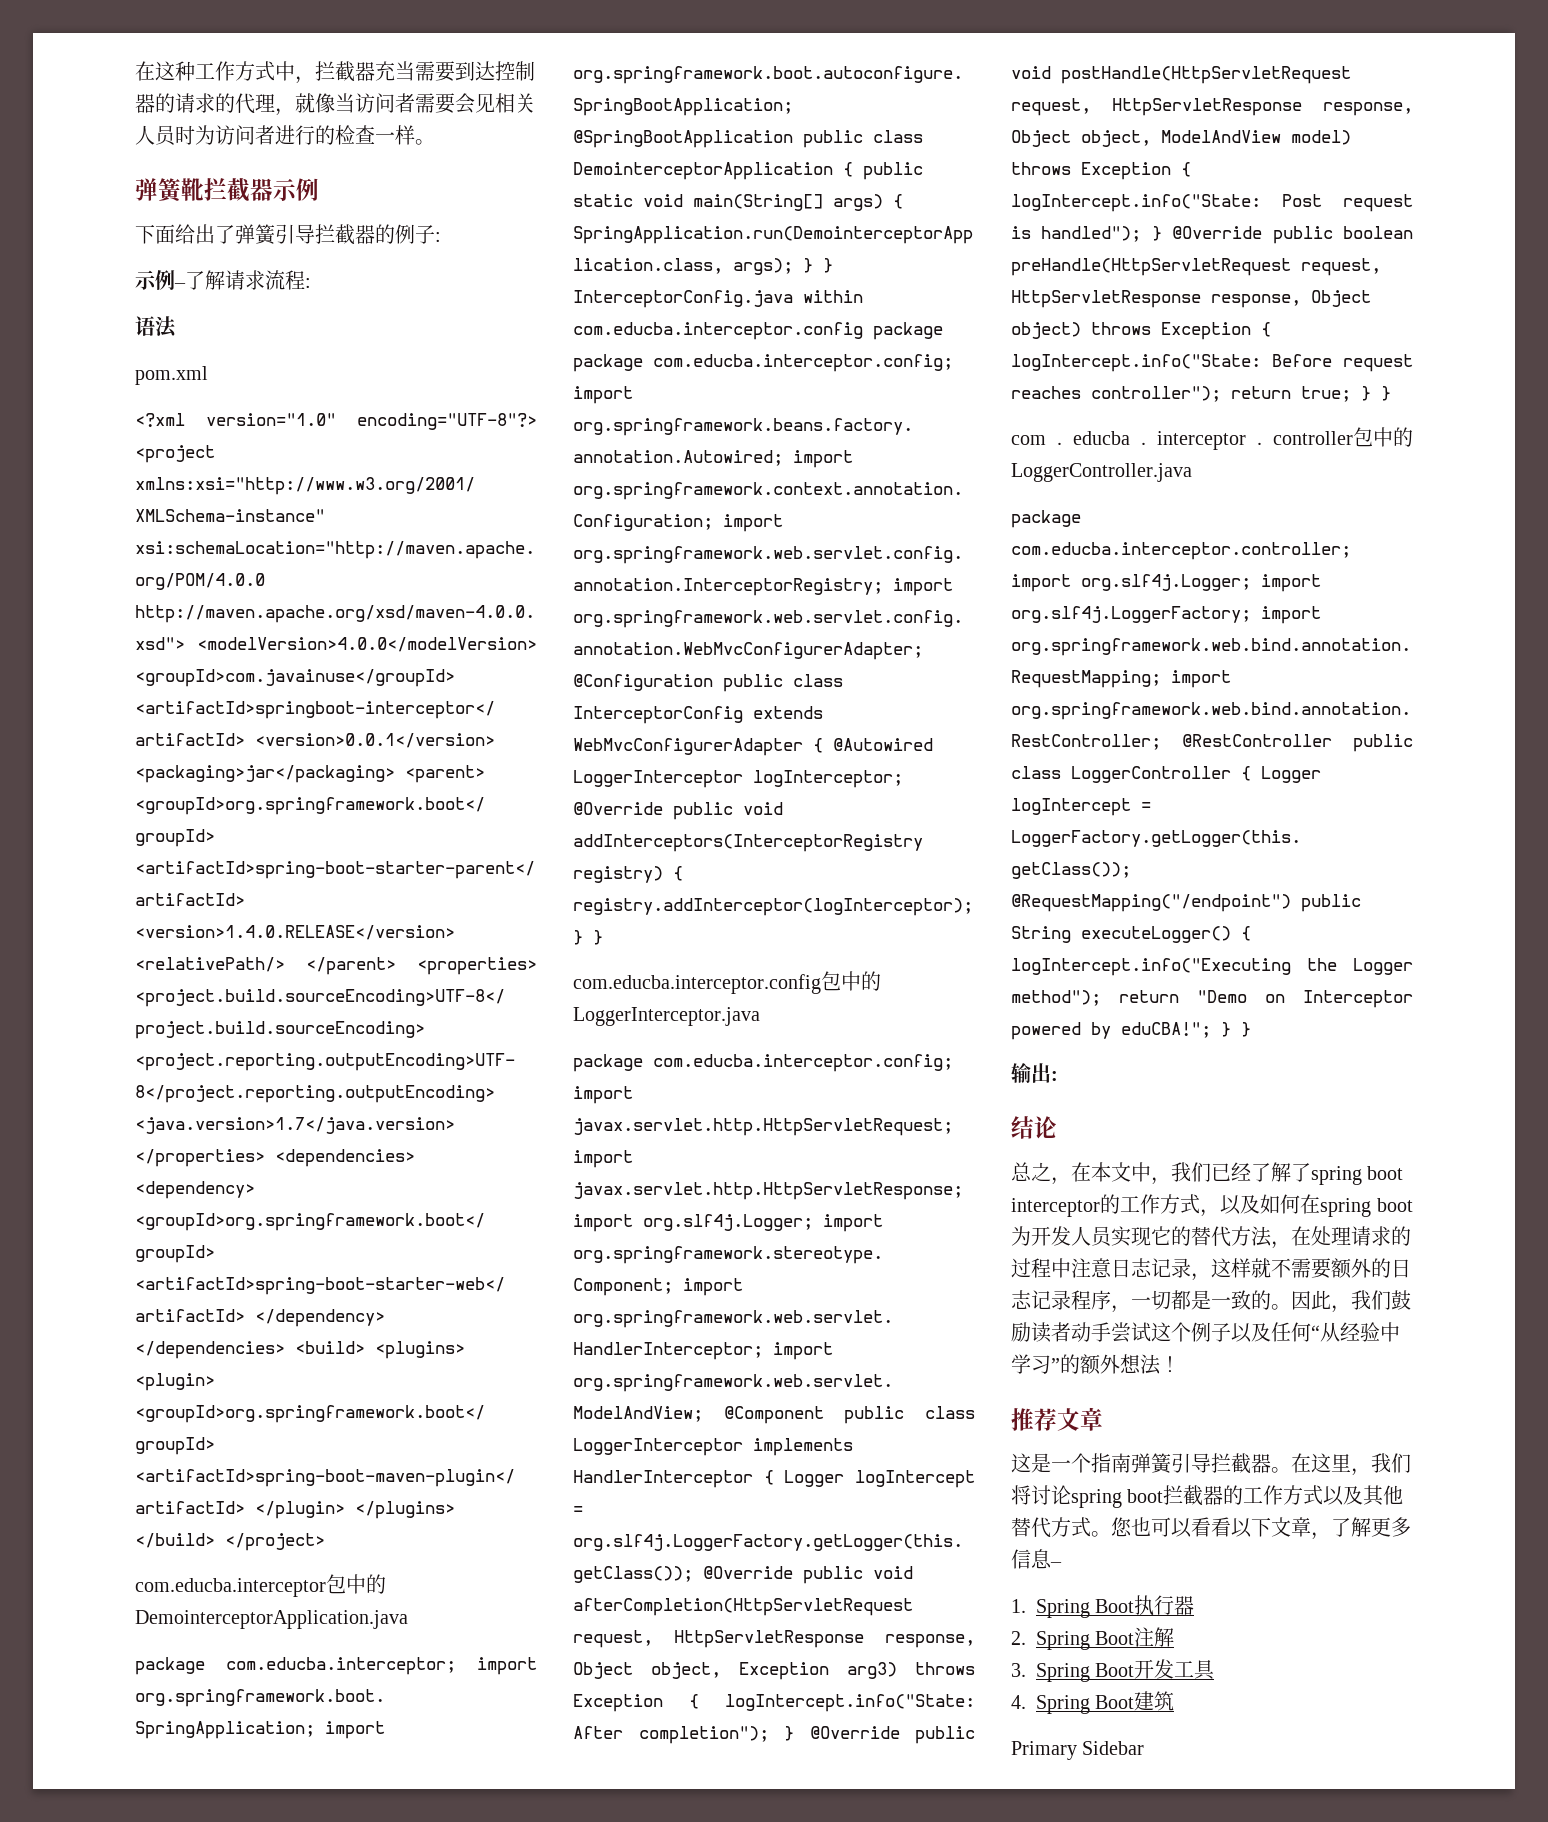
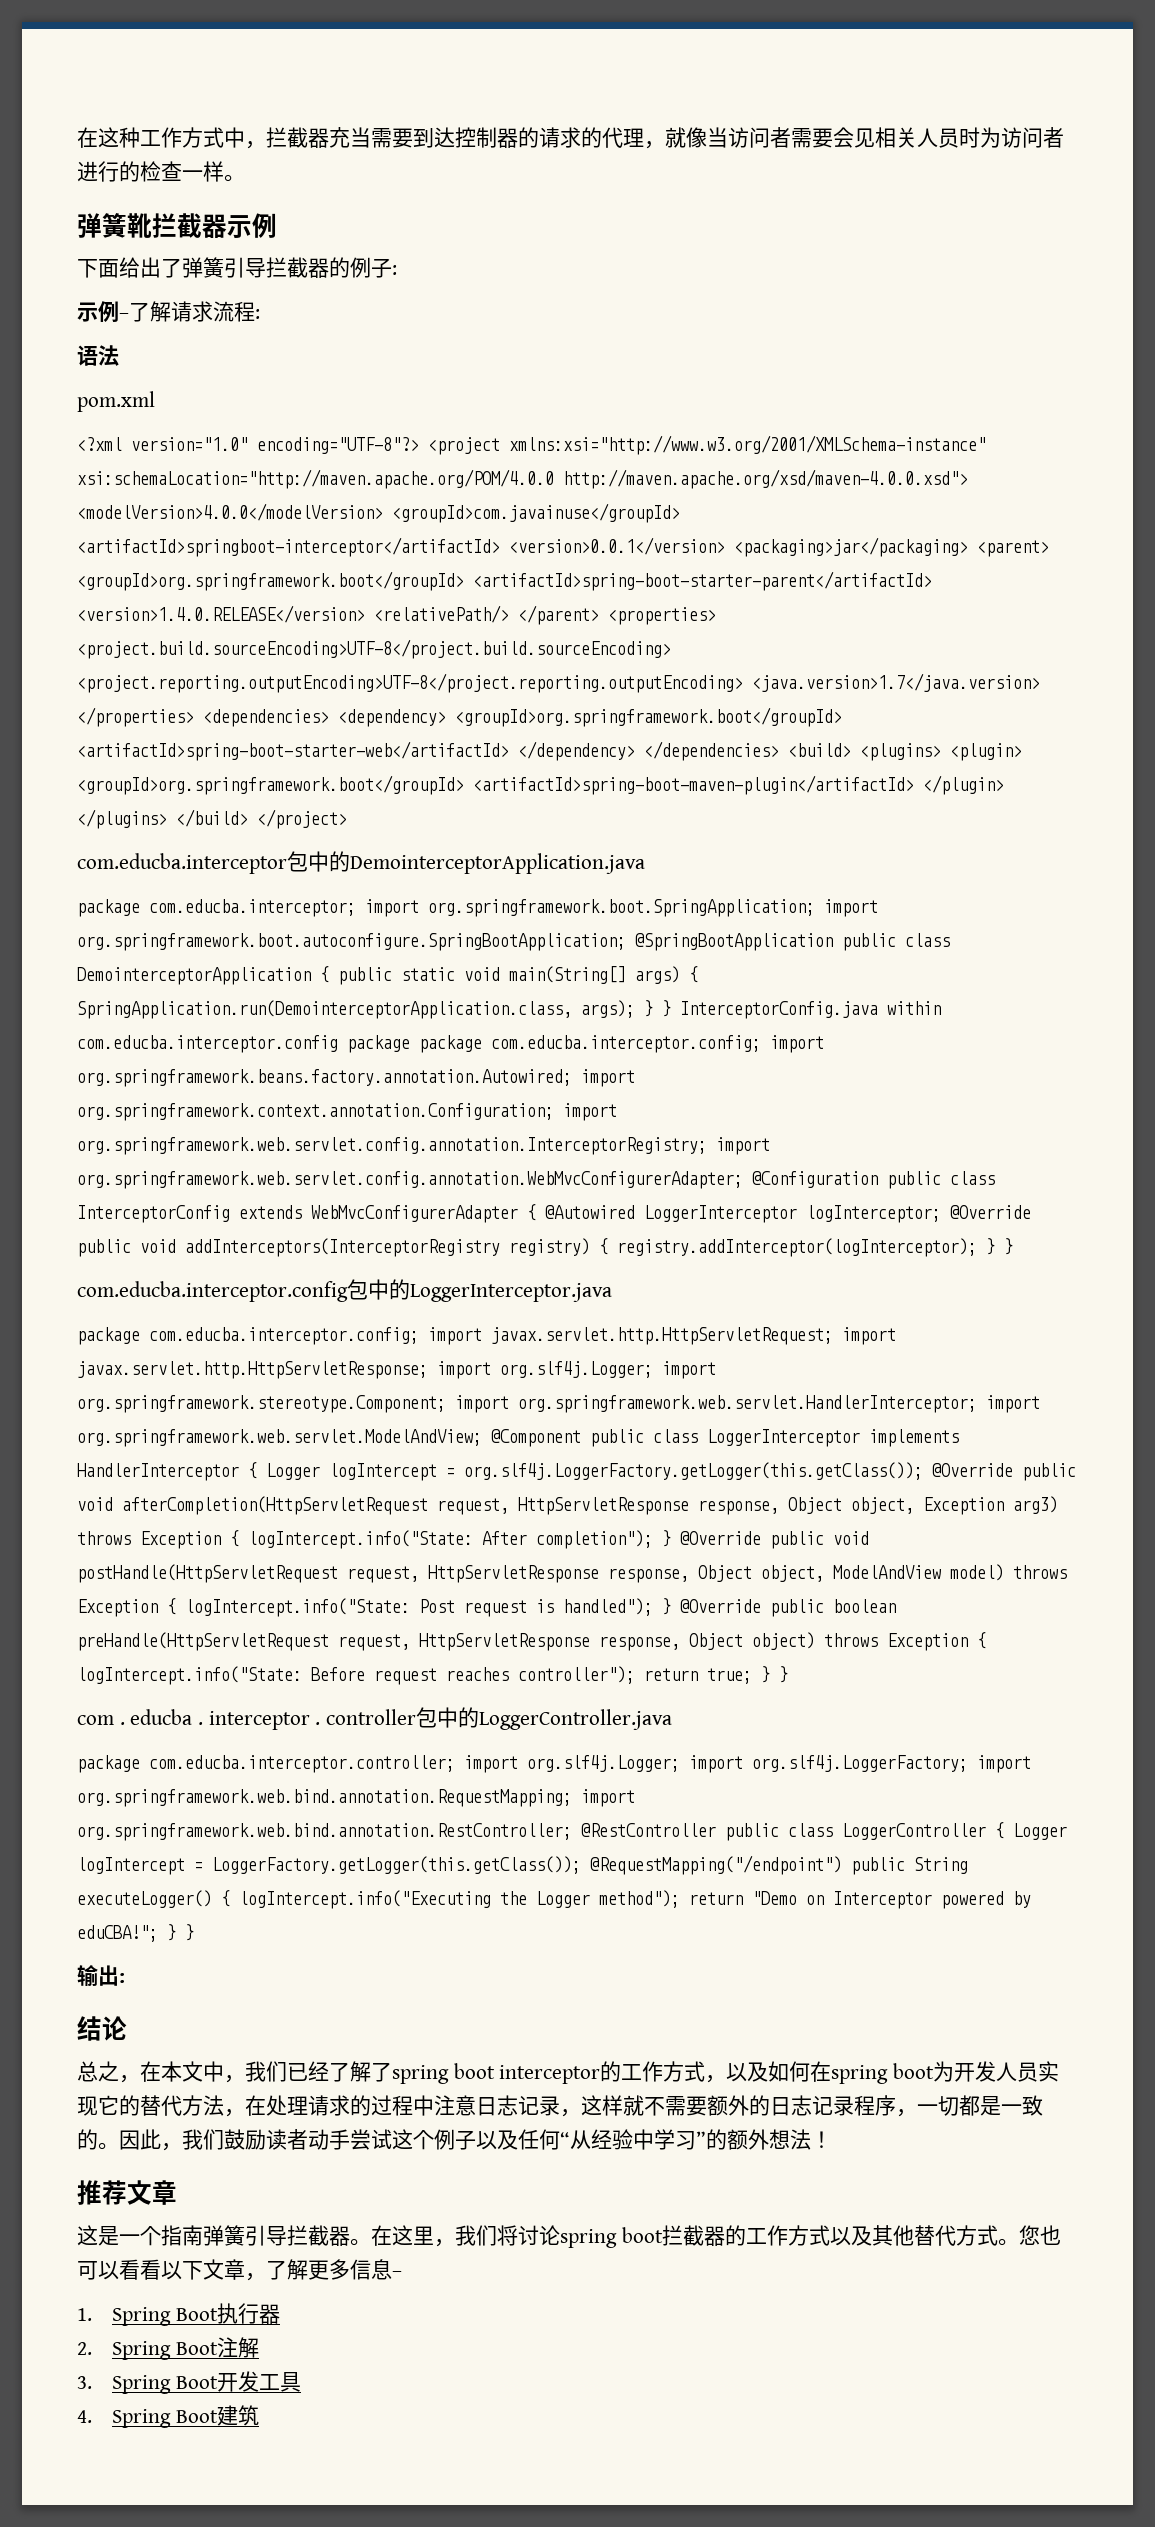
[1011,1741,1145,1760] // Primary Sidebar -> (259, 2415) none

